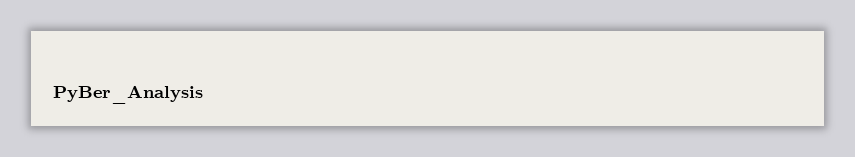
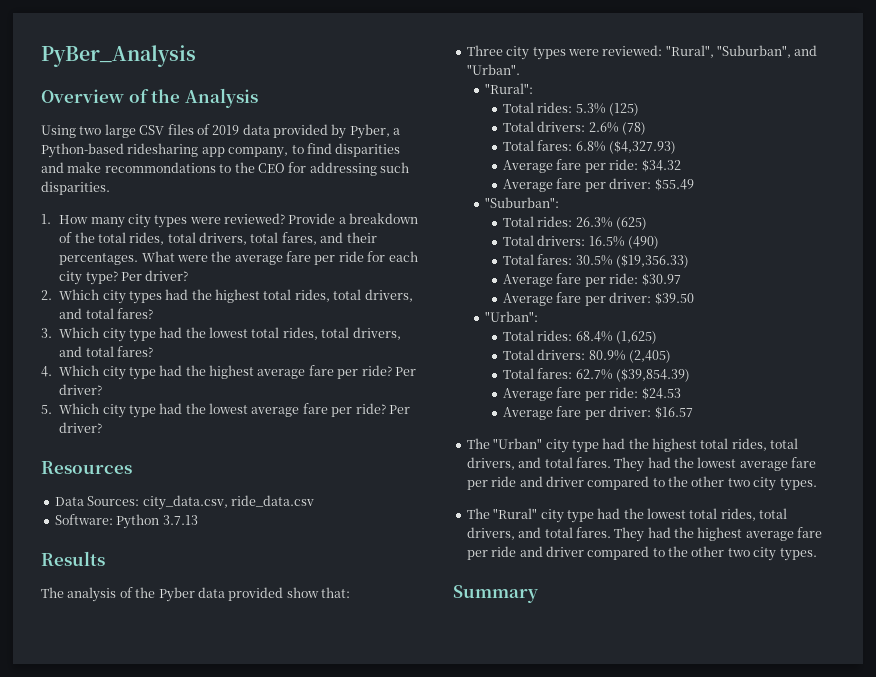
(203, 94) none -> [41,88,258,108] [41,124,401,139] [41,143,401,158] [41,162,409,176] [41,181,110,195] [41,213,419,228] [59,232,377,245] [59,251,418,265] [59,270,189,285] [41,289,413,304] [59,308,153,319] [41,327,401,342] [59,346,153,357] [41,365,416,380] [59,384,103,395] [41,403,410,418] [59,422,103,433] [41,461,132,474] [54,495,314,510] [54,514,198,529] [41,551,105,566] [41,587,350,602] [466,45,818,60] [466,64,520,75] [484,83,533,94] [503,102,640,116] [503,121,647,135] [503,140,677,154] [503,159,681,173] [503,178,694,192] [484,197,559,208] [503,216,648,230] [503,235,660,249] [503,254,690,268] [503,273,681,287] [503,292,694,306] [484,311,538,322] [503,330,658,344] [503,349,672,363] [503,368,691,382] [503,387,681,401] [503,406,693,420] [466,438,799,453] [466,457,817,472] [466,476,817,491] [466,508,788,523] [466,527,823,542] [466,546,817,561] [453,585,538,603] // Overview of the Analysis // Using two large CSV files of 2019 data provided by Pyber, a Python-based ridesharing app company, to find disparities and make recommondations to the CEO for addressing such disparities. // 1. How many city types were reviewed? Provide a breakdown of the total rides, total drivers, total fares, and their percentages. What were the average fare per ride for each city type? Per driver? // 2. Which city types had the highest total rides, total drivers, and total fares? // 3. Which city type had the lowest total rides, total drivers, and total fares? // 4. Which city type had the highest average fare per ride? Per driver? // 5. Which city type had the lowest average fare per ride? Per driver? // Resources // Data Sources: city_data.csv, ride_data.csv // Software: Python 3.7.13 // Results // The analysis of the Pyber data provided show that: // Three city types were reviewed: "Rural", "Suburban", and "Urban". // "Rural": // Total rides: 5.3% (125) // Total drivers: 2.6% (78) // Total fares: 6.8% ($4,327.93) // Average fare per ride: $34.32 // Average fare per driver: $55.49 // "Suburban": // Total rides: 26.3% (625) // Total drivers: 16.5% (490) // Total fares: 30.5% ($19,356.33) // Average fare per ride: $30.97 // Average fare per driver: $39.50 // "Urban": // Total rides: 68.4% (1,625) // Total drivers: 80.9% (2,405) // Total fares: 62.7% ($39,854.39) // Average fare per ride: $24.53 // Average fare per driver: $16.57 // The "Urban" city type had the highest total rides, total drivers, and total fares. They had the lowest average fare per ride and driver compared to the other two city types. // The "Rural" city type had the lowest total rides, total drivers, and total fares. They had the highest average fare per ride and driver compared to the other two city types. // Summary

